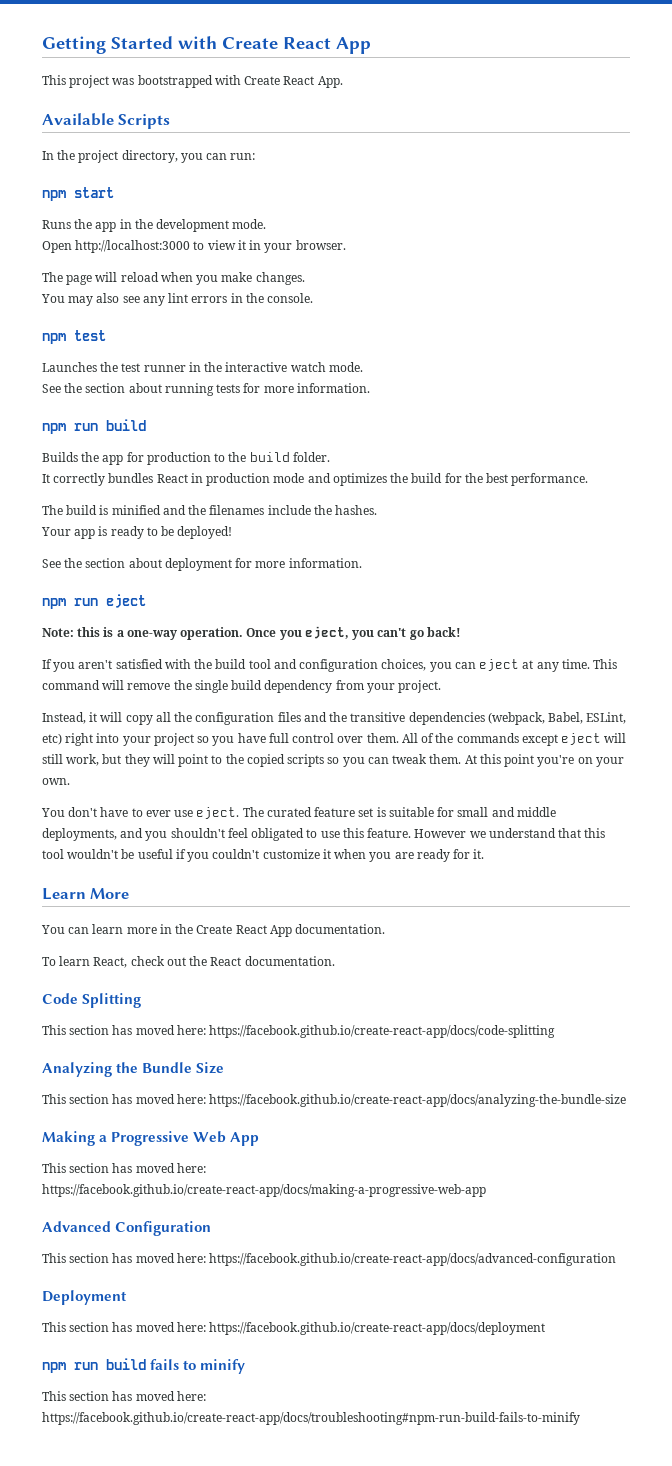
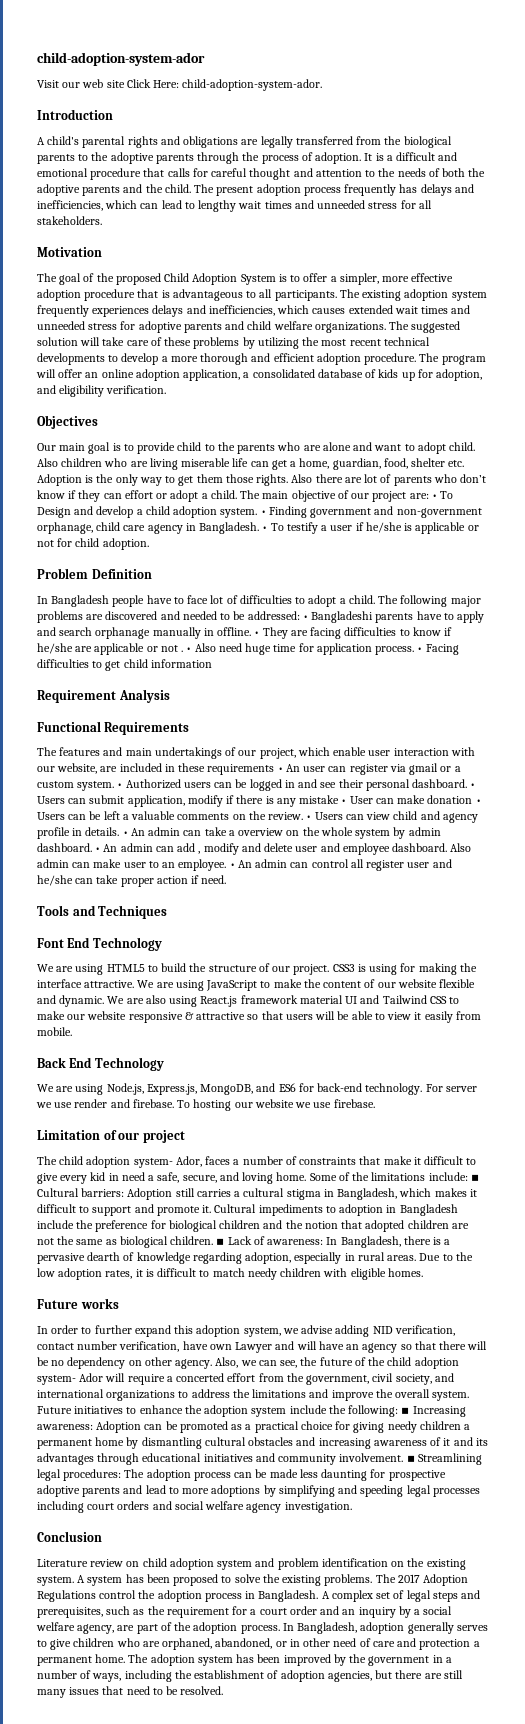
[42,36,371,54] [42,75,343,88] [42,113,171,129] [42,150,256,163] [42,187,114,201] [42,219,267,232] [42,240,346,253] [42,272,305,285] [41,293,314,306] [42,330,106,344] [42,362,363,372] [42,383,370,396] [42,419,146,434] [42,452,330,465] [42,473,589,486] [42,505,378,515] [41,526,233,539] [42,558,362,571] [42,594,146,609] [42,626,461,640] [42,659,618,672] [42,680,442,693] [42,712,627,725] [42,733,627,746] [42,754,624,767] [42,778,70,785] [41,807,556,819] [42,828,606,841] [42,849,485,862] [42,888,130,900] [41,924,386,937] [42,956,335,968] [42,993,142,1008] [42,1025,556,1038] [42,1062,225,1077] [42,1094,627,1107] [42,1131,260,1146] [42,1163,206,1173] [42,1184,486,1197] [42,1221,212,1236] [42,1253,617,1266] [42,1290,127,1305] [42,1322,546,1335] [42,1358,246,1374] [42,1391,206,1401] [42,1412,580,1425] Getting Started with Create React App // This project was bootstrapped with Create React App. // Available Scripts // In the project directory, you can run: // npm start // Runs the app in the development mode. // Open http://localhost:3000 to view it in your browser. // The page will reload when you make changes. // You may also see any lint errors in the console. // npm test // Launches the test runner in the interactive watch mode. // See the section about running tests for more information. // npm run build // Builds the app for production to the build folder. // It correctly bundles React in production mode and optimizes the build for the best performance. // The build is minified and the filenames include the hashes. // Your app is ready to be deployed! // See the section about deployment for more information. // npm run eject // Note: this is a one-way operation. Once you eject, you can't go back! // If you aren't satisfied with the build tool and configuration choices, you can eject at any time. This command will remove the single build dependency from your project. // Instead, it will copy all the configuration files and the transitive dependencies (webpack, Babel, ESLint, etc) right into your project so you have full control over them. All of the commands except eject will still work, but they will point to the copied scripts so you can tweak them. At this point you're on your own. // You don't have to ever use eject. The curated feature set is suitable for small and middle deployments, and you shouldn't feel obligated to use this feature. However we understand that this tool wouldn't be useful if you couldn't customize it when you are ready for it. // Learn More // You can learn more in the Create React App documentation. // To learn React, check out the React documentation. // Code Splitting // This section has moved here: https://facebook.github.io/create-react-app/docs/code-splitting // Analyzing the Bundle Size // This section has moved here: https://facebook.github.io/create-react-app/docs/analyzing-the-bundle-size // Making a Progressive Web App // This section has moved here: https://facebook.github.io/create-react-app/docs/making-a-progressive-web-app // Advanced Configuration // This section has moved here: https://facebook.github.io/create-react-app/docs/advanced-configuration // Deployment // This section has moved here: https://facebook.github.io/create-react-app/docs/deployment // npm run build fails to minify // This section has moved here: https://facebook.github.io/create-react-app/docs/troubleshooting#npm-run-build-fails-to-minify -> [37,52,205,66] [37,79,323,91] [37,109,113,120] [37,136,452,148] [37,152,458,164] [37,168,486,180] [37,184,474,196] [37,200,432,212] [37,216,102,225] [37,247,102,257] [37,273,454,285] [37,289,487,301] [37,305,471,317] [37,321,461,333] [37,337,430,349] [37,353,486,365] [36,369,483,381] [37,385,167,397] [37,415,98,429] [37,442,476,454] [37,458,465,470] [37,474,487,486] [37,490,454,502] [37,506,482,518] [37,522,479,534] [37,538,149,550] [37,568,152,579] [37,595,481,607] [37,611,485,623] [37,627,453,639] [37,643,459,655] [37,659,212,671] [37,689,170,703] [37,721,190,735] [37,747,475,759] [37,763,461,775] [37,779,476,791] [37,795,481,807] [37,811,478,823] [37,827,441,839] [37,843,472,855] [37,859,452,871] [37,875,227,887] [37,905,168,919] [37,937,162,951] [37,963,477,975] [37,979,476,991] [37,995,460,1007] [37,1011,481,1023] [37,1027,72,1036] [37,1057,164,1071] [37,1083,477,1095] [36,1099,375,1111] [37,1130,185,1143] [37,1156,477,1168] [37,1172,479,1184] [37,1188,477,1200] [37,1204,458,1216] [37,1220,469,1232] [37,1236,451,1248] [37,1252,473,1264] [37,1268,423,1280] [37,1298,119,1309] [37,1325,455,1337] [37,1341,488,1353] [37,1357,459,1369] [37,1373,454,1385] [37,1389,470,1401] [37,1405,466,1417] [37,1421,471,1433] [37,1437,488,1449] [37,1453,482,1465] [37,1469,446,1481] [37,1485,480,1497] [37,1501,352,1513] [37,1531,102,1542] [37,1558,466,1570] [37,1574,469,1586] [37,1590,481,1602] [37,1606,453,1618] [36,1622,488,1634] [37,1638,480,1650] [37,1654,452,1666] [37,1670,463,1682] [37,1686,224,1698] child-adoption-system-ador // Visit our web site Click Here: child-adoption-system-ador. // Introduction // A child's parental rights and obligations are legally transferred from the biological parents to the adoptive parents through the process of adoption. It is a difficult and emotional procedure that calls for careful thought and attention to the needs of both the adoptive parents and the child. The present adoption process frequently has delays and inefficiencies, which can lead to lengthy wait times and unneeded stress for all stakeholders. // Motivation // The goal of the proposed Child Adoption System is to offer a simpler, more effective adoption procedure that is advantageous to all participants. The existing adoption system frequently experiences delays and inefficiencies, which causes extended wait times and unneeded stress for adoptive parents and child welfare organizations. The suggested solution will take care of these problems by utilizing the most recent technical developments to develop a more thorough and efficient adoption procedure. The program will offer an online adoption application, a consolidated database of kids up for adoption, and eligibility verification. // Objectives // Our main goal is to provide child to the parents who are alone and want to adopt child. Also children who are living miserable life can get a home, guardian, food, shelter etc. Adoption is the only way to get them those rights. Also there are lot of parents who don’t know if they can effort or adopt a child. The main objective of our project are: • To Design and develop a child adoption system. • Finding government and non-government orphanage, child care agency in Bangladesh. • To testify a user if he/she is applicable or not for child adoption. // Problem Definition // In Bangladesh people have to face lot of difficulties to adopt a child. The following major problems are discovered and needed to be addressed: • Bangladeshi parents have to apply and search orphanage manually in offline. • They are facing difficulties to know if he/she are applicable or not . • Also need huge time for application process. • Facing difficulties to get child information // Requirement Analysis // Functional Requirements // The features and main undertakings of our project, which enable user interaction with our website, are included in these requirements • An user can register via gmail or a custom system. • Authorized users can be logged in and see their personal dashboard. • Users can submit application, modify if there is any mistake • User can make donation • Users can be left a valuable comments on the review. • Users can view child and agency profile in details. • An admin can take a overview on the whole system by admin dashboard. • An admin can add , modify and delete user and employee dashboard. Also admin can make user to an employee. • An admin can control all register user and he/she can take proper action if need. // Tools and Techniques // Font End Technology // We are using HTML5 to build the structure of our project. CSS3 is using for making the interface attractive. We are using JavaScript to make the content of our website flexible and dynamic. We are also using React.js framework material UI and Tailwind CSS to make our website responsive & attractive so that users will be able to view it easily from mobile. // Back End Technology // We are using Node.js, Express.js, MongoDB, and ES6 for back-end technology. For server we use render and firebase. To hosting our website we use firebase. // Limitation of our project // The child adoption system- Ador, faces a number of constraints that make it difficult to give every kid in need a safe, secure, and loving home. Some of the limitations include: ▪ Cultural barriers: Adoption still carries a cultural stigma in Bangladesh, which makes it difficult to support and promote it. Cultural impediments to adoption in Bangladesh include the preference for biological children and the notion that adopted children are not the same as biological children. ▪ Lack of awareness: In Bangladesh, there is a pervasive dearth of knowledge regarding adoption, especially in rural areas. Due to the low adoption rates, it is difficult to match needy children with eligible homes. // Future works // In order to further expand this adoption system, we advise adding NID verification, contact number verification, have own Lawyer and will have an agency so that there will be no dependency on other agency. Also, we can see, the future of the child adoption system- Ador will require a concerted effort from the government, civil society, and international organizations to address the limitations and improve the overall system. Future initiatives to enhance the adoption system include the following: ▪ Increasing awareness: Adoption can be promoted as a practical choice for giving needy children a permanent home by dismantling cultural obstacles and increasing awareness of it and its advantages through educational initiatives and community involvement. ▪ Streamlining legal procedures: The adoption process can be made less daunting for prospective adoptive parents and lead to more adoptions by simplifying and speeding legal processes including court orders and social welfare agency investigation. // Conclusion // Literature review on child adoption system and problem identification on the existing system. A system has been proposed to solve the existing problems. The 2017 Adoption Regulations control the adoption process in Bangladesh. A complex set of legal steps and prerequisites, such as the requirement for a court order and an inquiry by a social welfare agency, are part of the adoption process. In Bangladesh, adoption generally serves to give children who are orphaned, abandoned, or in other need of care and protection a permanent home. The adoption system has been improved by the government in a number of ways, including the establishment of adoption agencies, but there are still many issues that need to be resolved.

